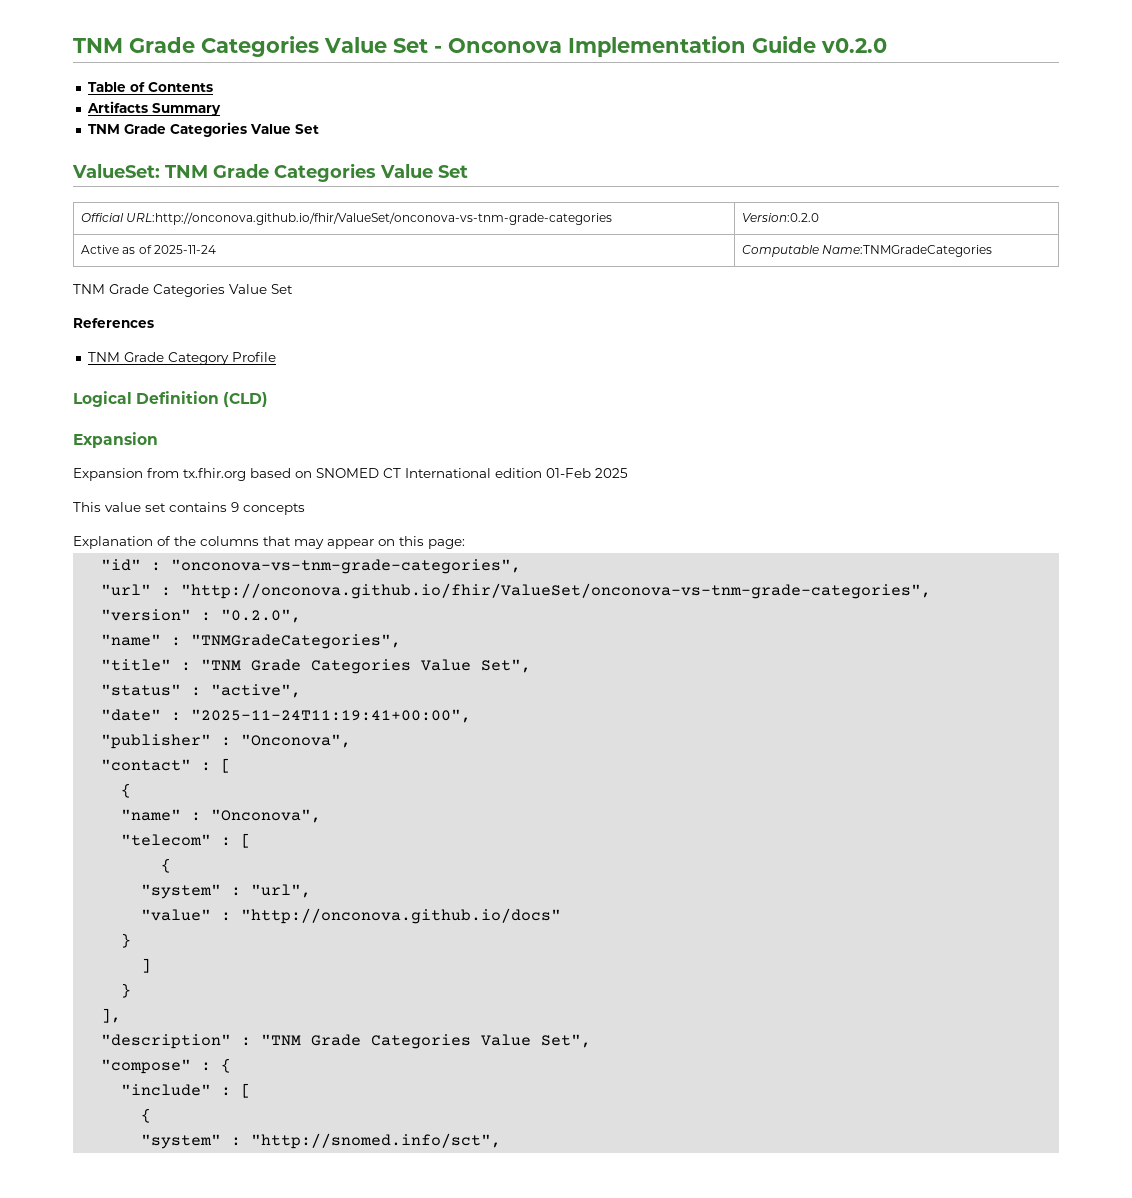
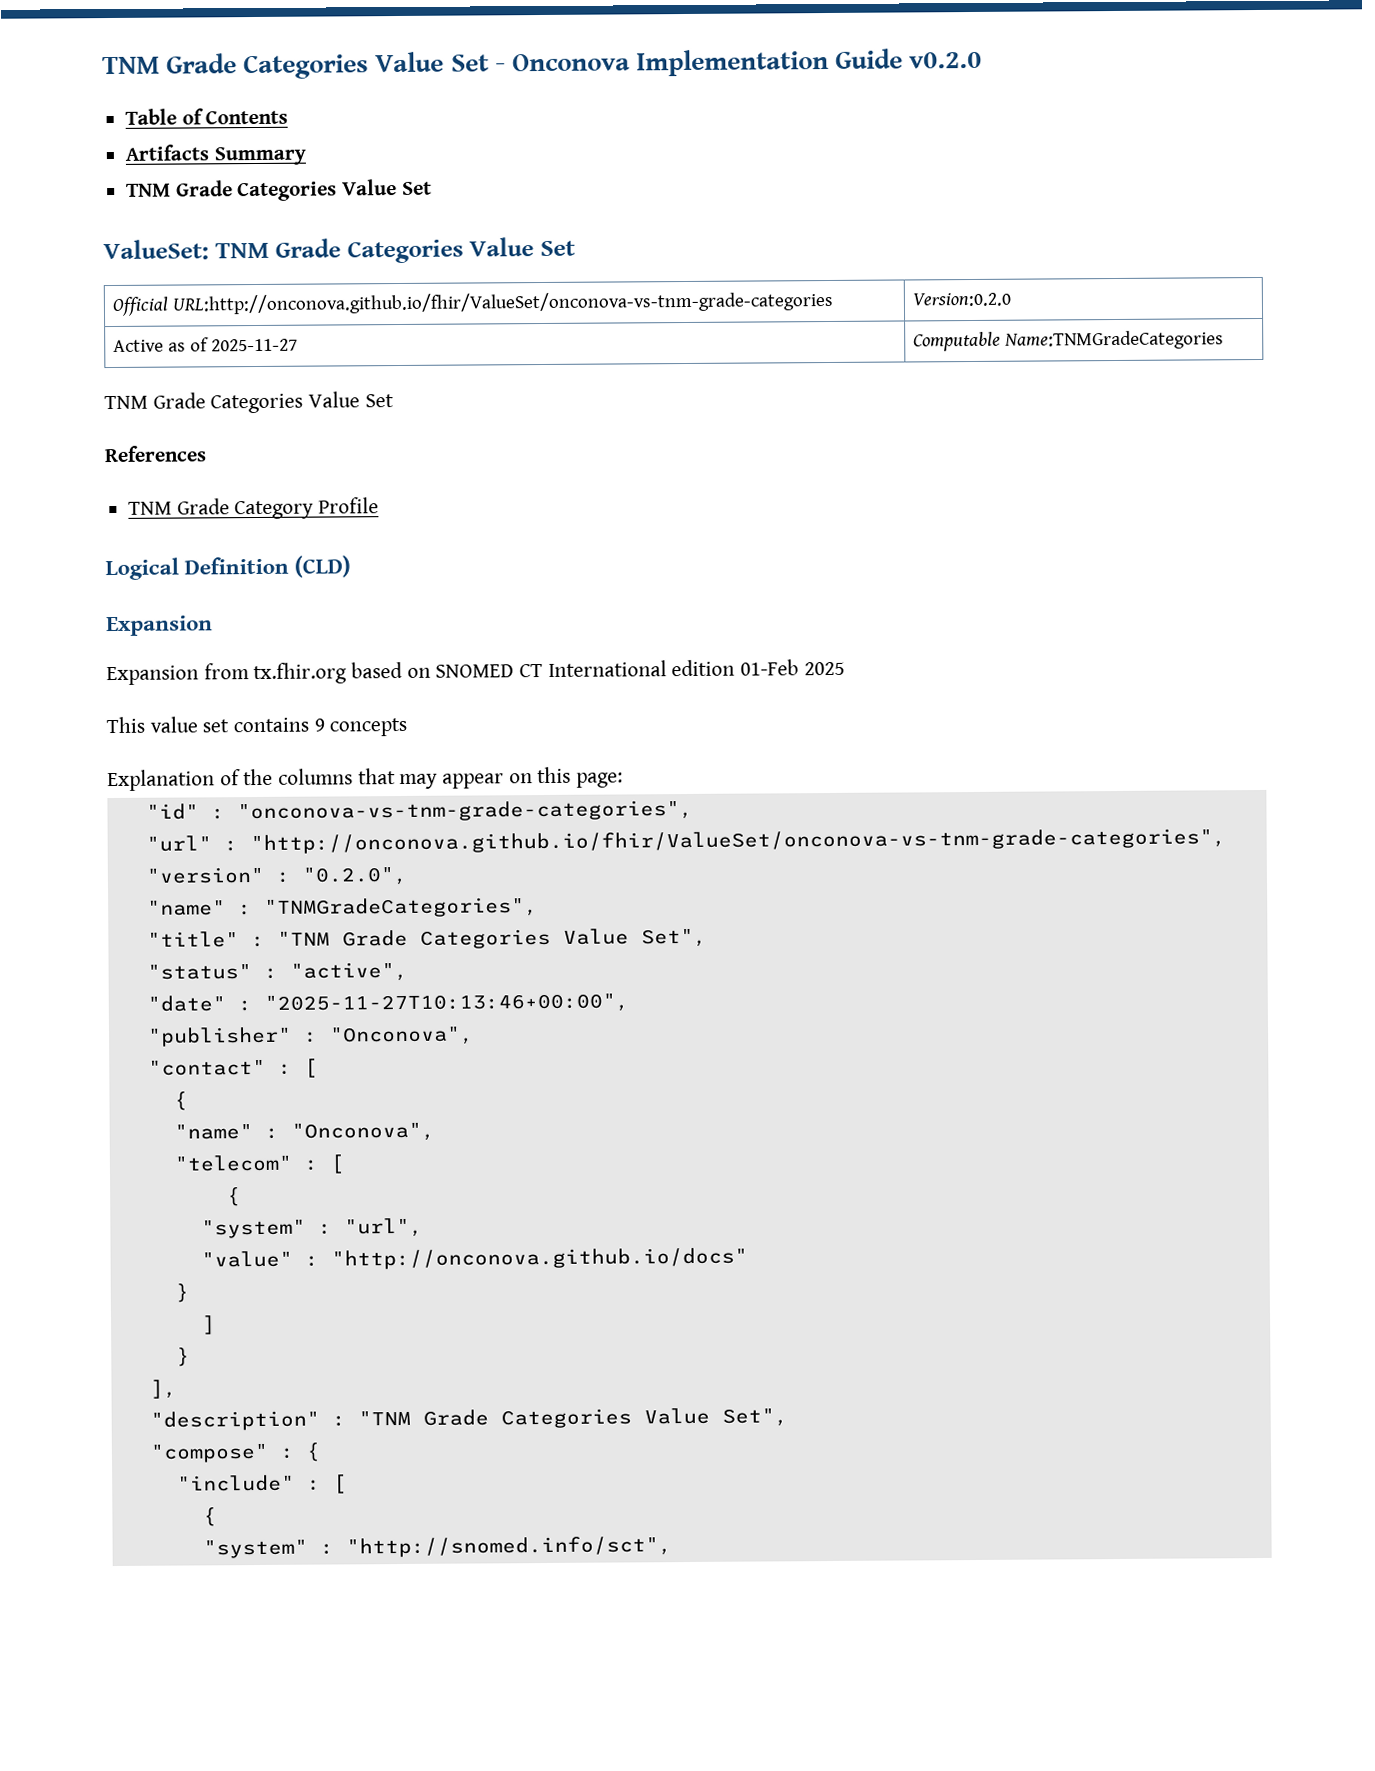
[153,245,216,254] 2025-11-24 -> [211,338,299,352] 2025-11-27
[191,709,472,723] "2025-11-24T11:19:41+00:00", -> [263,993,629,1014] "2025-11-27T10:13:46+00:00",

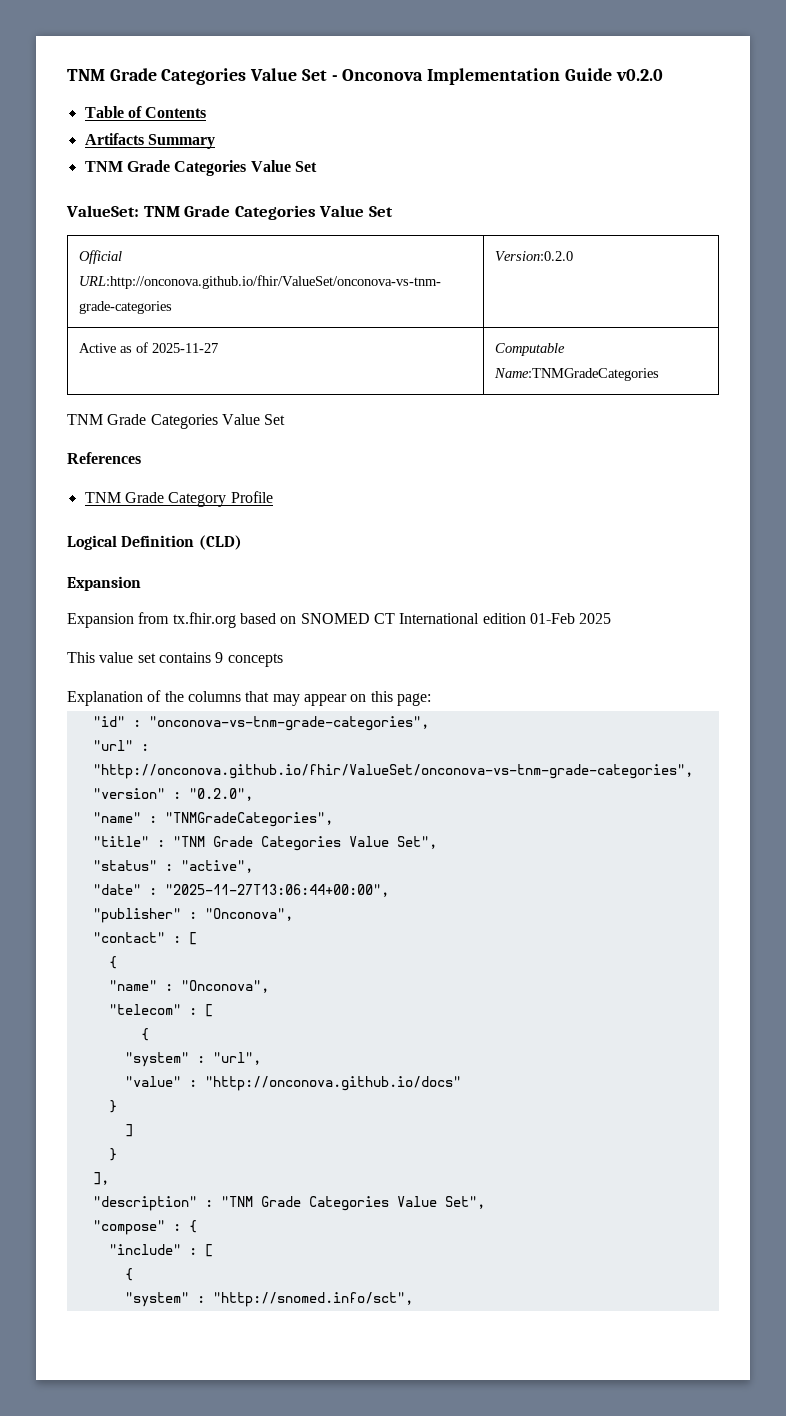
[263,993,629,1014] "2025-11-27T10:13:46+00:00", -> [164,884,389,897] "2025-11-27T13:06:44+00:00",

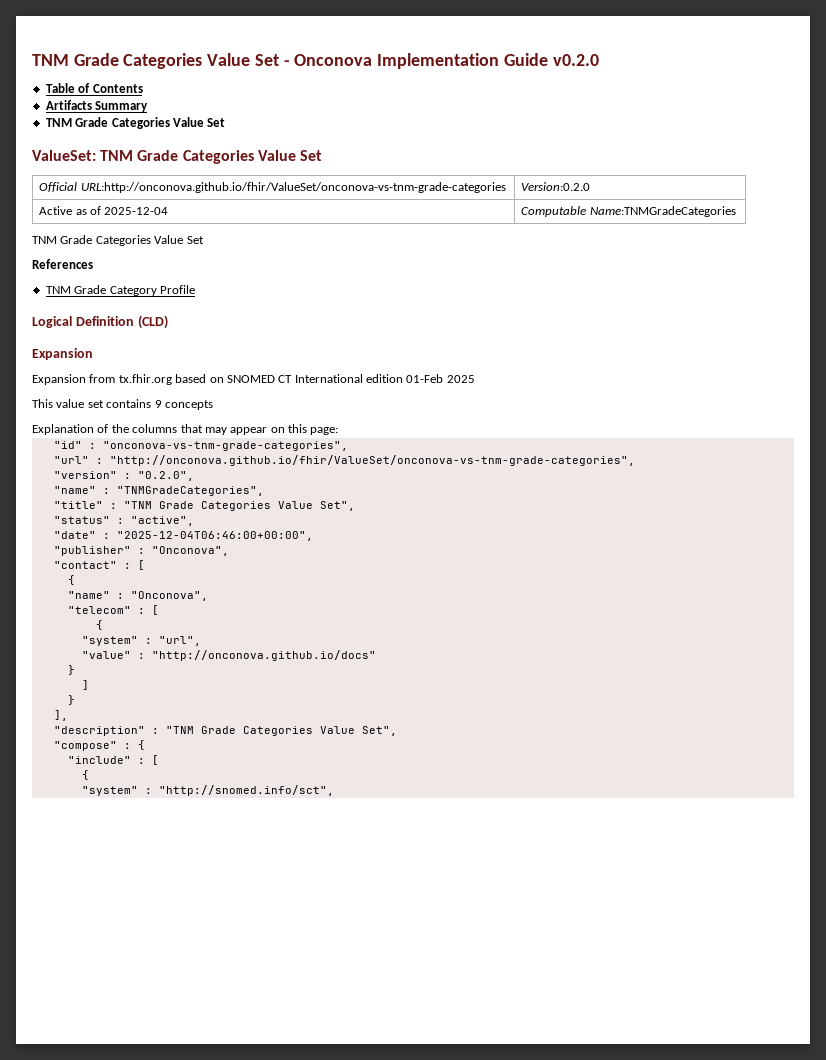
[151,343,218,353] 2025-11-27 -> [104,207,169,215] 2025-12-04
[164,884,389,897] "2025-11-27T13:06:44+00:00", -> [116,531,313,541] "2025-12-04T06:46:00+00:00",

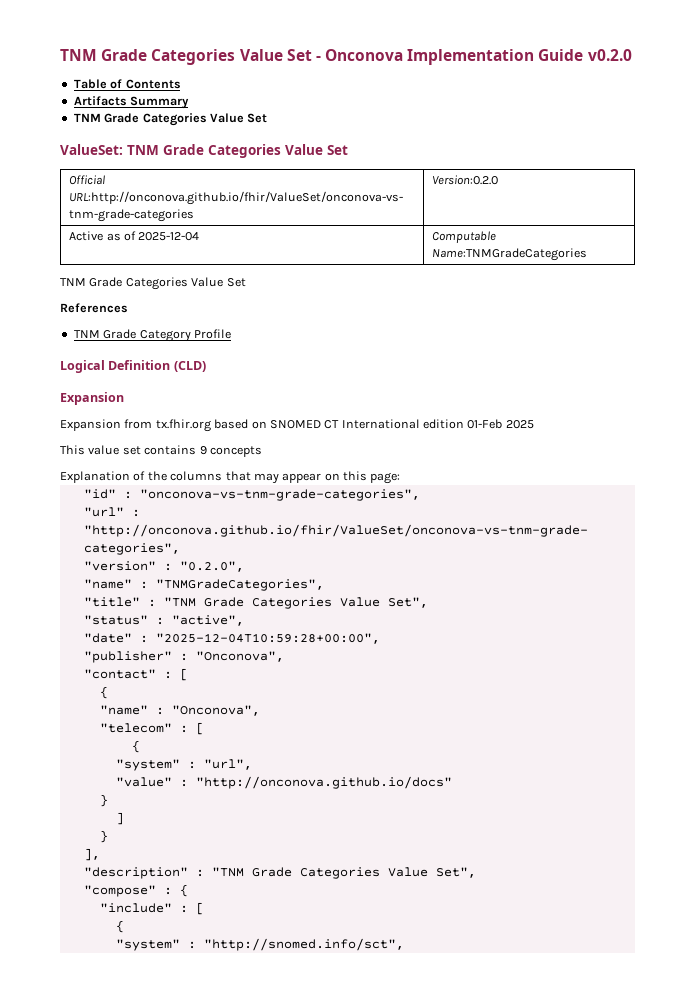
[116,531,313,541] "2025-12-04T06:46:00+00:00", -> [155,633,380,644] "2025-12-04T10:59:28+00:00",

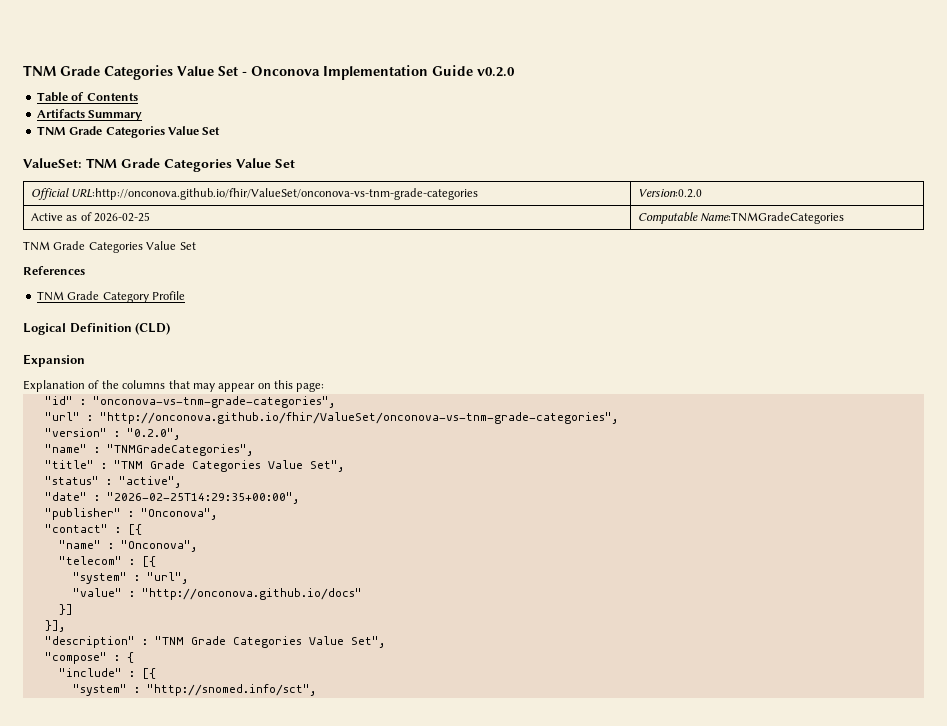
[138,232,200,241] 2025-12-04 -> [94,212,151,222] 2026-02-25
[60,419,534,432] [60,445,262,457] // Expansion from tx.fhir.org based on SNOMED CT International edition 01-Feb 2025 // This value set contains 9 concepts -> (85, 360) none
[155,633,380,644] "2025-12-04T10:59:28+00:00", -> [106,492,299,504] "2026-02-25T14:29:35+00:00",
[179,668,188,681] [99,686,108,699] [ // { -> [127,524,142,535] [{
[195,722,204,735] [131,740,140,753] [ // { -> [141,556,156,567] [{
[99,794,108,807] [115,812,124,825] [99,830,108,843] [83,848,100,861] } // ] // } // ], -> [58,604,73,615] [44,620,65,632] }] // }],
[195,902,204,915] [115,920,124,933] [ // { -> [141,668,156,679] [{

